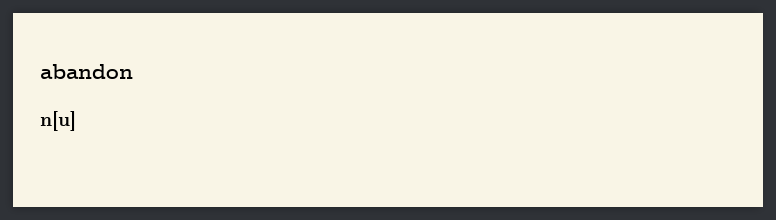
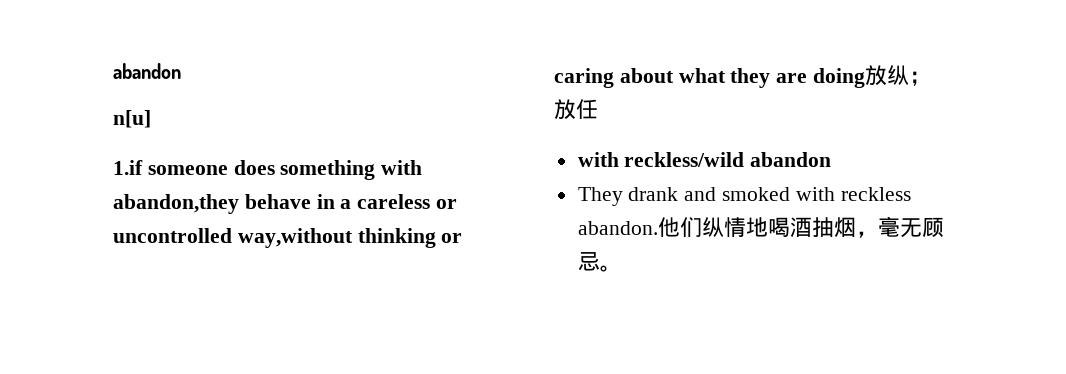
(76, 121) none -> [113,160,423,180] [113,194,458,214] [113,228,463,248] [554,65,932,88] [554,99,598,120] [577,152,832,167] [577,187,911,206] [577,216,944,238] [577,252,622,272] // 1.if someone does something with abandon,they behave in a careless or uncontrolled way,without thinking or caring about what they are doing放纵；放任 // with reckless/wild abandon // They drank and smoked with reckless abandon.他们纵情地喝酒抽烟，毫无顾忌。

